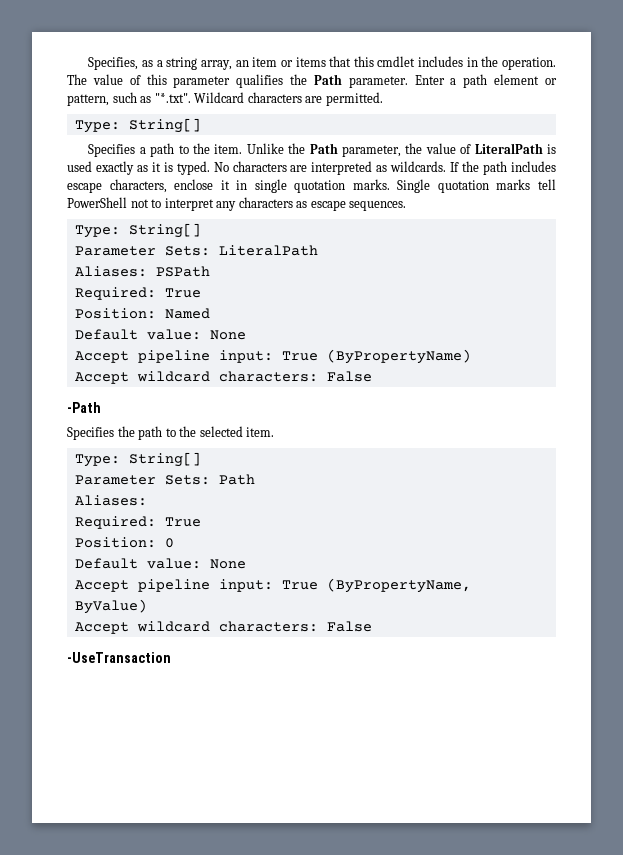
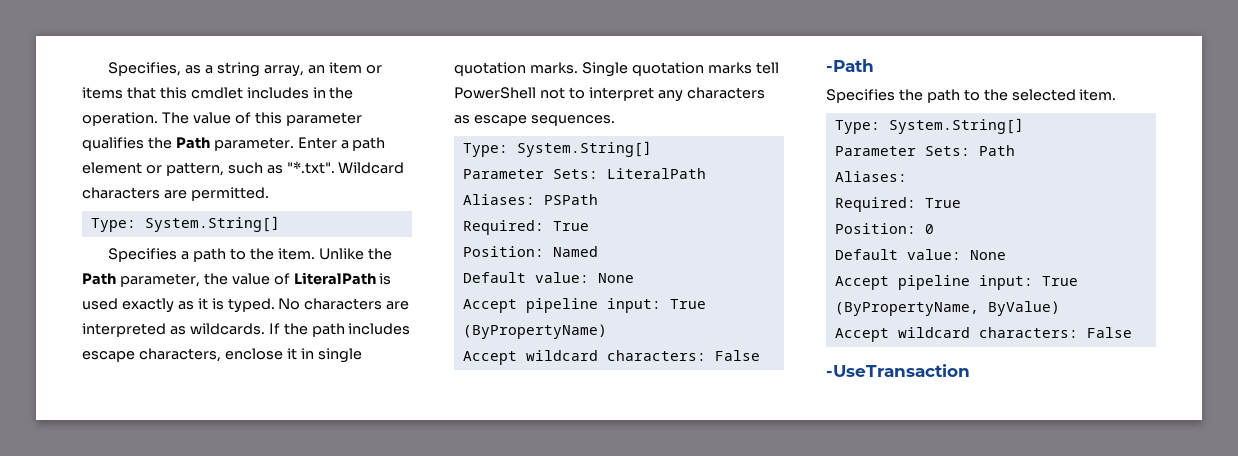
[128,118,201,133] String[] -> [144,216,280,232] System.String[]
[128,223,201,238] String[] -> [516,141,652,157] System.String[]
[128,452,201,467] String[] -> [888,118,1024,134] System.String[]

